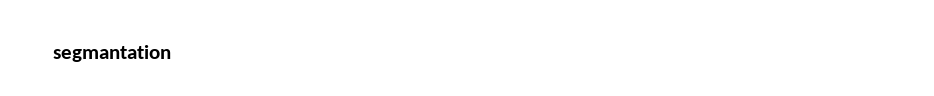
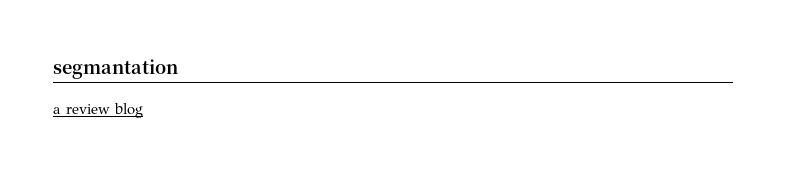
(171, 53) none -> [53,103,143,118] // a review blog

